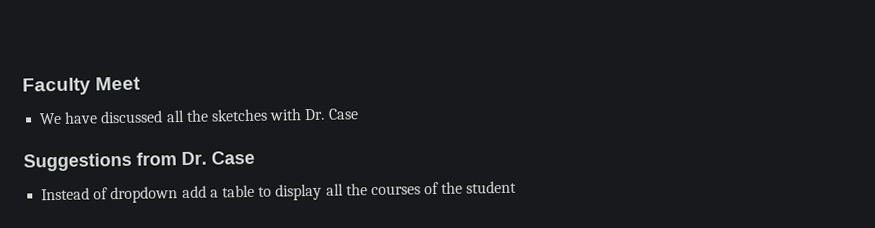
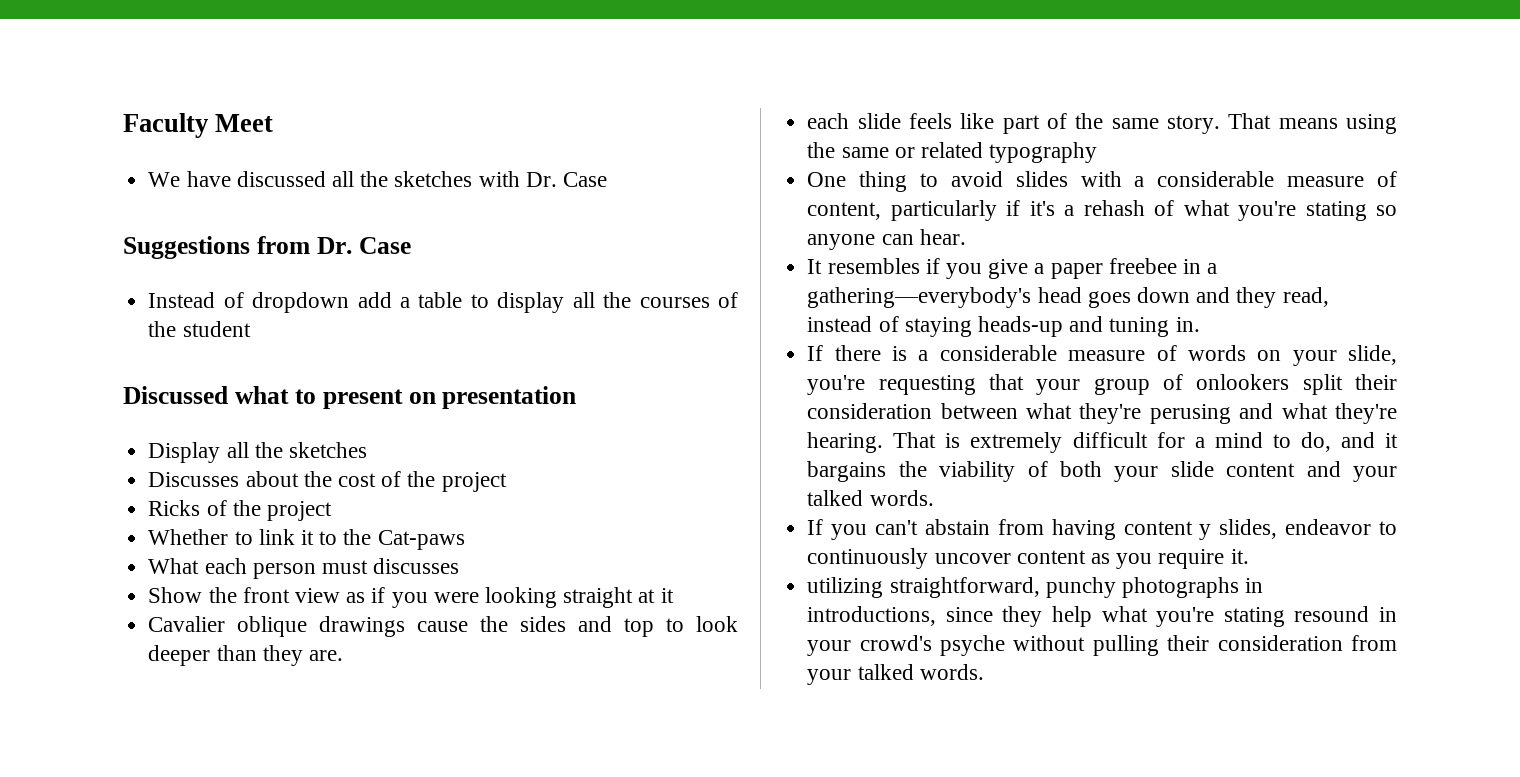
(518, 187) none -> [123,386,577,409] [148,442,367,463] [148,471,507,492] [148,500,332,521] [148,529,465,550] [148,558,460,579] [148,587,674,608] [148,616,739,637] [148,645,343,666] [807,113,1397,134] [807,142,1098,163] [807,171,1397,192] [807,200,1398,221] [807,229,966,250] [807,258,1218,279] [807,287,1329,308] [807,316,1200,337] [807,345,1397,366] [807,374,1397,395] [807,403,1397,424] [807,432,1398,453] [807,461,1397,482] [807,490,934,506] [807,519,1397,540] [807,548,1249,569] [807,577,1264,598] [807,606,1397,627] [807,635,1397,656] [807,664,984,685] // Discussed what to present on presentation // Display all the sketches // Discusses about the cost of the project // Ricks of the project // Whether to link it to the Cat-paws // What each person must discusses // Show the front view as if you were looking straight at it // Cavalier oblique drawings cause the sides and top to look deeper than they are. // each slide feels like part of the same story. That means using the same or related typography // One thing to avoid slides with a considerable measure of content, particularly if it's a rehash of what you're stating so anyone can hear. // It resembles if you give a paper freebee in a gathering—everybody's head goes down and they read, instead of staying heads-up and tuning in. // If there is a considerable measure of words on your slide, you're requesting that your group of onlookers split their consideration between what they're perusing and what they're hearing. That is extremely difficult for a mind to do, and it bargains the viability of both your slide content and your talked words. // If you can't abstain from having content y slides, endeavor to continuously uncover content as you require it. // utilizing straightforward, punchy photographs in introductions, since they help what you're stating resound in your crowd's psyche without pulling their consideration from your talked words.

